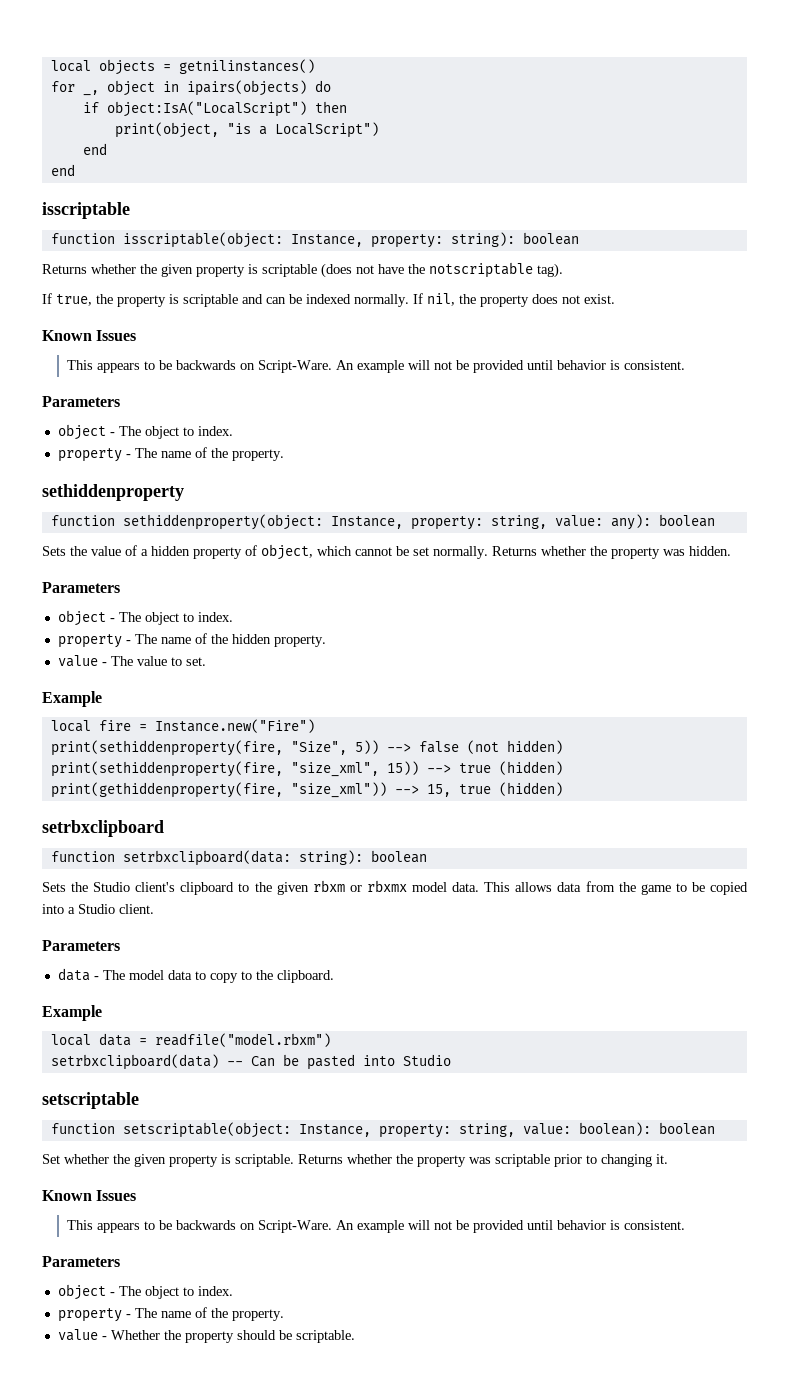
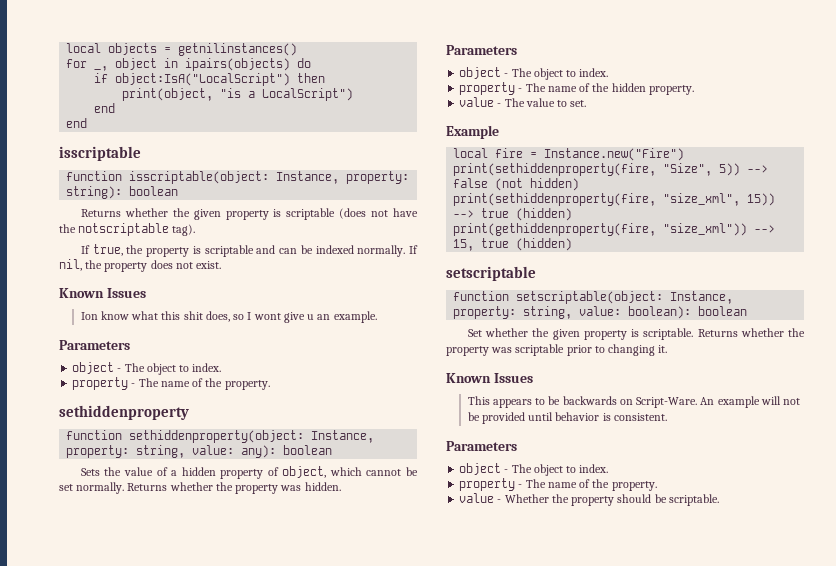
[66,360,685,373] This appears to be backwards on Script-Ware. An example will not be provided until behavior is consistent. -> [80,311,377,323] Ion know what this shit does, so I wont give u an example.
[42,820,164,837] [50,850,427,866] [42,880,748,895] [42,904,154,914] [42,940,120,951] [57,968,334,983] [42,1005,102,1021] [50,1033,331,1047] [50,1054,451,1070] // setrbxclipboard // function setrbxclipboard(data: string): boolean // Sets the Studio client's clipboard to the given rbxm or rbxmx model data. This allows data from the game to be copied into a Studio client. // Parameters // data - The model data to copy to the clipboard. // Example // local data = readfile("model.rbxm") // setrbxclipboard(data) -- Can be pasted into Studio -> (573, 244) none

